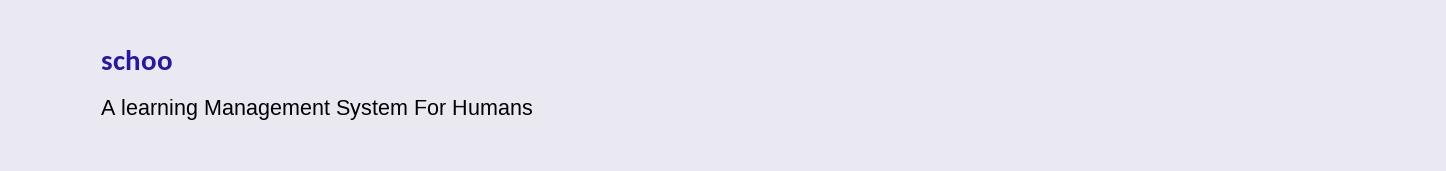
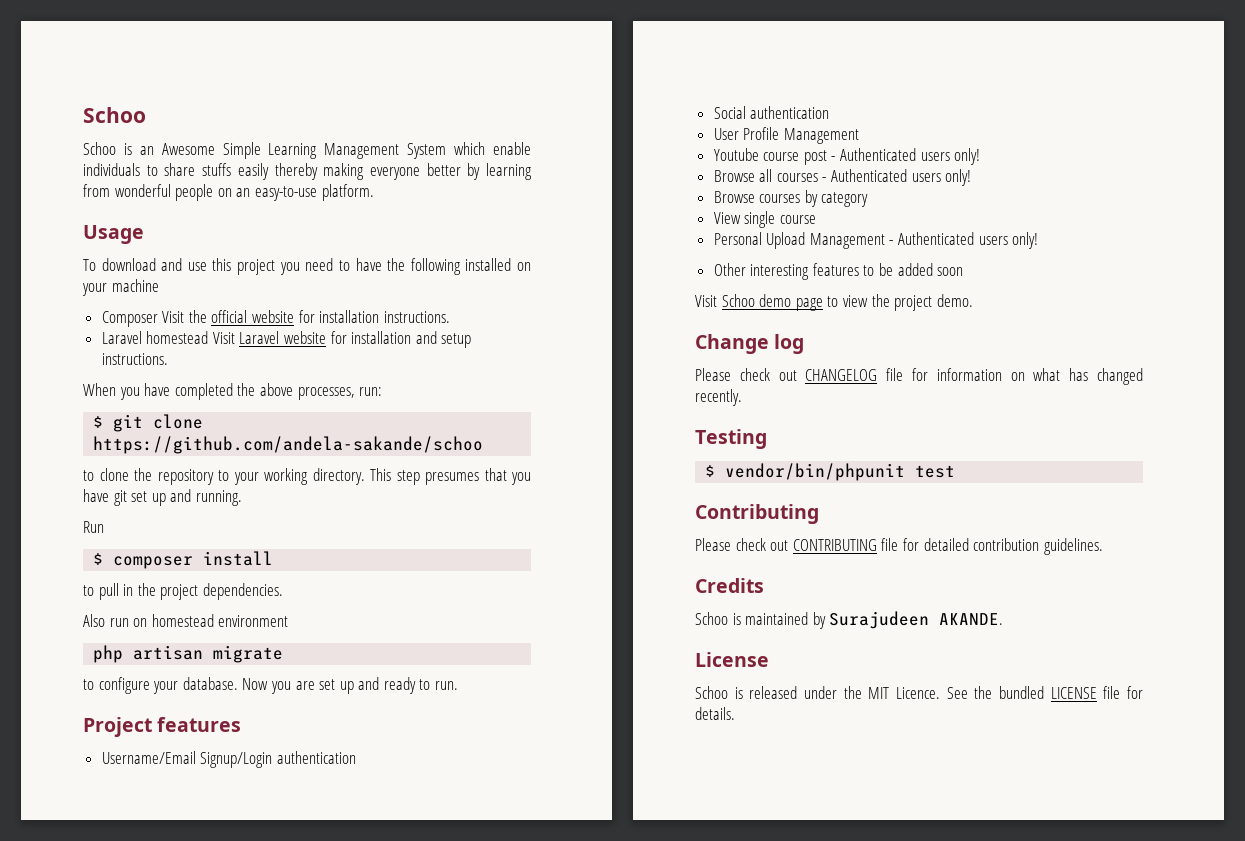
[101,50,173,70] [101,99,533,120] schoo // A learning Management System For Humans -> [83,107,146,123] [83,142,531,159] [83,163,532,180] [83,184,374,201] [83,225,144,244] [83,258,531,275] [82,279,159,296] [101,310,450,327] [101,331,472,348] [101,353,168,365] [83,383,383,400] [93,414,204,432] [93,436,484,454] [83,468,531,485] [83,489,242,506] [83,521,104,533] [93,551,274,569] [83,583,283,600] [83,614,289,627] [93,645,284,663] [83,677,459,694] [83,717,242,737] [101,751,356,768] [713,106,830,119] [713,127,859,144] [713,148,981,165] [713,169,972,186] [713,190,869,207] [713,211,816,228] [713,232,1039,249] [713,263,964,280] [695,294,973,311] [695,334,805,354] [695,368,1143,385] [695,389,742,406] [695,429,767,449] [705,463,956,481] [695,504,819,524] [695,538,1103,555] [695,578,764,593] [695,611,1004,629] [695,652,769,667] [695,686,1143,699] [695,707,735,720] Schoo // Schoo is an Awesome Simple Learning Management System which enable individuals to share stuffs easily thereby making everyone better by learning from wonderful people on an easy-to-use platform. // Usage // To download and use this project you need to have the following installed on your machine // Composer Visit the official website for installation instructions. // Laravel homestead Visit Laravel website for installation and setup instructions. // When you have completed the above processes, run: // $ git clone https://github.com/andela-sakande/schoo // to clone the repository to your working directory. This step presumes that you have git set up and running. // Run // $ composer install // to pull in the project dependencies. // Also run on homestead environment // php artisan migrate // to configure your database. Now you are set up and ready to run. // Project features // Username/Email Signup/Login authentication // Social authentication // User Profile Management // Youtube course post - Authenticated users only! // Browse all courses - Authenticated users only! // Browse courses by category // View single course // Personal Upload Management - Authenticated users only! // Other interesting features to be added soon // Visit Schoo demo page to view the project demo. // Change log // Please check out CHANGELOG file for information on what has changed recently. // Testing // $ vendor/bin/phpunit test // Contributing // Please check out CONTRIBUTING file for detailed contribution guidelines. // Credits // Schoo is maintained by Surajudeen AKANDE. // License // Schoo is released under the MIT Licence. See the bundled LICENSE file for details.

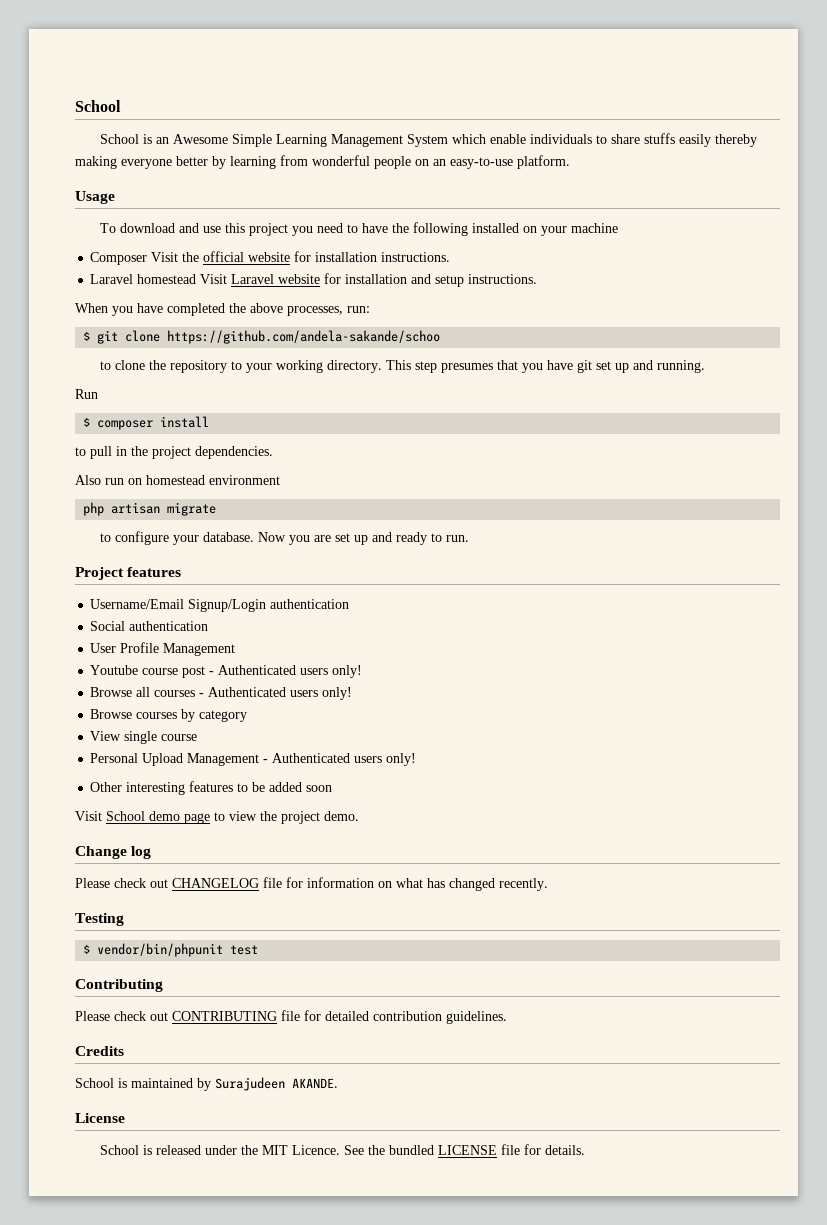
[83,107,146,123] [83,142,116,155] Schoo // Schoo -> [75,100,121,112] [99,134,139,144] School // School
[721,294,755,307] Schoo -> [106,811,145,821] School
[695,612,728,625] Schoo -> [75,1078,114,1088] School
[695,686,728,699] Schoo -> [99,1145,139,1155] School

